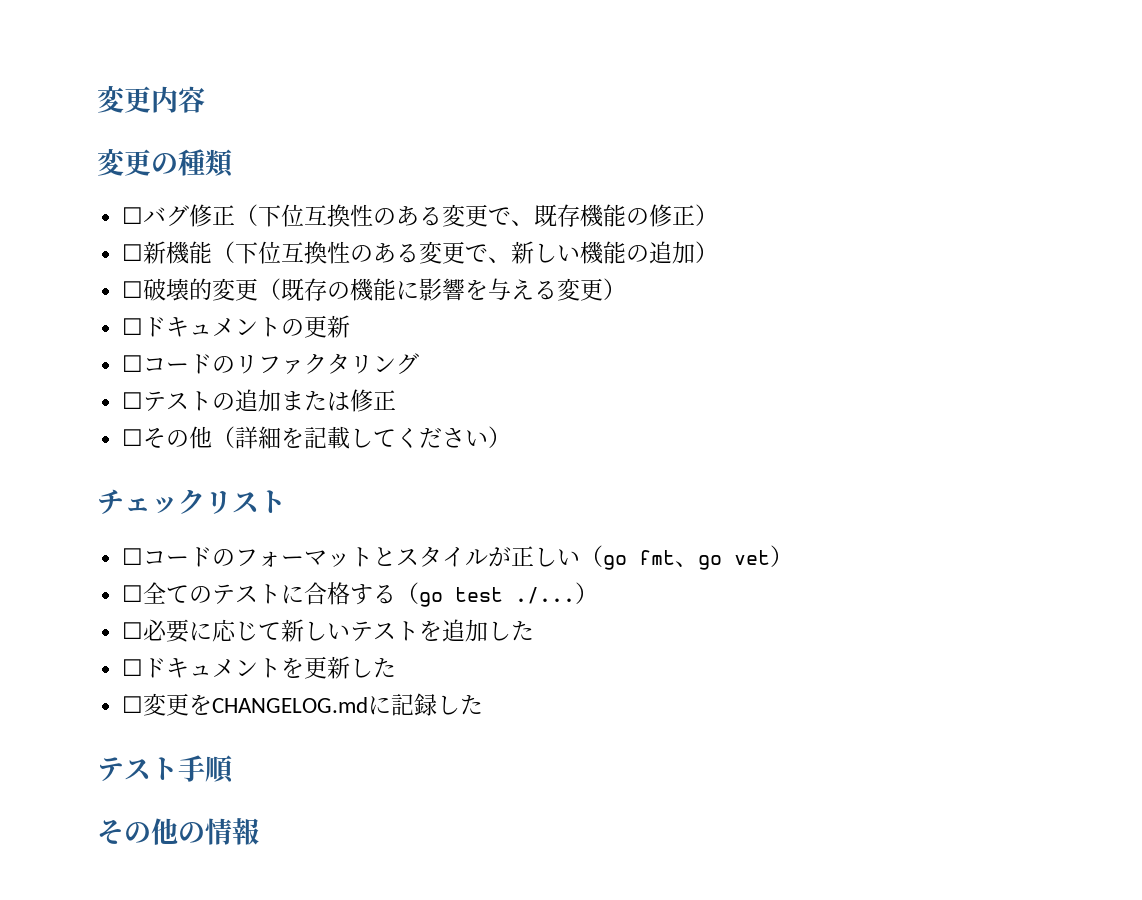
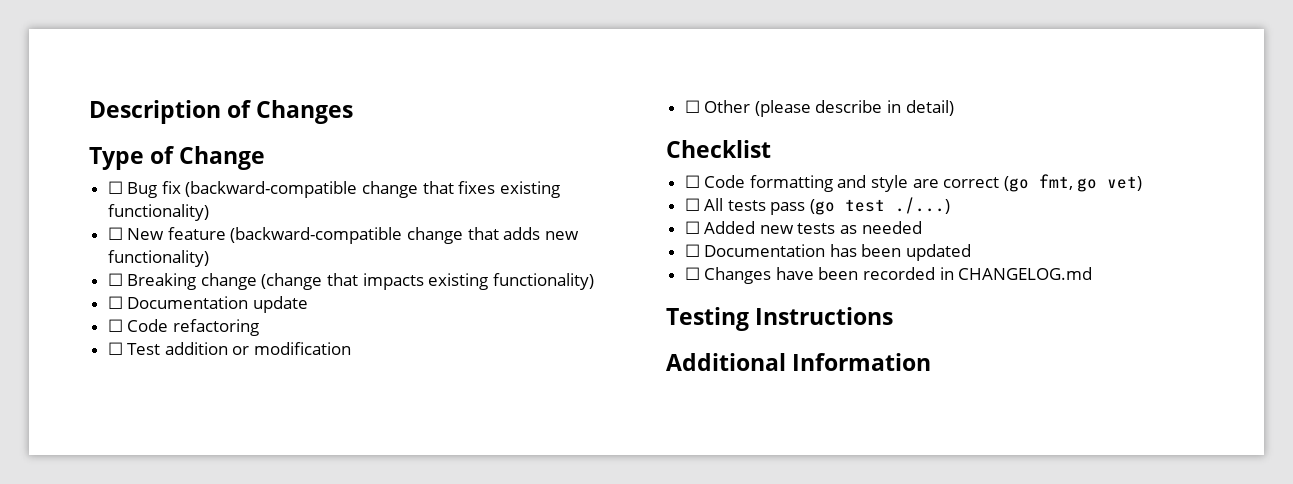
[97,85,205,113] [97,148,234,177] [122,204,719,227] [122,241,719,264] [122,278,627,301] [122,315,351,338] [122,353,420,375] [122,389,397,412] [122,426,512,449] [97,489,286,514] [122,545,794,570] [122,582,599,607] [122,619,535,643] [122,656,397,679] [122,693,484,716] [97,755,234,783] [97,818,259,845] 変更内容 // 変更の種類 // ☐バグ修正（下位互換性のある変更で、既存機能の修正） // ☐新機能（下位互換性のある変更で、新しい機能の追加） // ☐破壊的変更（既存の機能に影響を与える変更） // ☐ドキュメントの更新 // ☐コードのリファクタリング // ☐テストの追加または修正 // ☐その他（詳細を記載してください） // チェックリスト // ☐コードのフォーマットとスタイルが正しい（go fmt、go vet） // ☐全てのテストに合格する（go test ./...） // ☐必要に応じて新しいテストを追加した // ☐ドキュメントを更新した // ☐変更をCHANGELOG.mdに記録した // テスト手順 // その他の情報 -> [89,100,354,124] [89,146,266,170] [107,181,560,198] [107,204,209,221] [107,227,579,244] [107,250,209,267] [107,273,594,290] [107,296,308,313] [107,319,259,336] [107,342,352,355] [684,100,954,117] [666,140,771,158] [684,174,1143,192] [684,197,951,215] [684,221,922,234] [684,244,972,261] [684,267,1093,284] [666,307,894,331] [666,353,932,371] Description of Changes // Type of Change // ☐ Bug fix (backward-compatible change that fixes existing functionality) // ☐ New feature (backward-compatible change that adds new functionality) // ☐ Breaking change (change that impacts existing functionality) // ☐ Documentation update // ☐ Code refactoring // ☐ Test addition or modification // ☐ Other (please describe in detail) // Checklist // ☐ Code formatting and style are correct (go fmt, go vet) // ☐ All tests pass (go test ./...) // ☐ Added new tests as needed // ☐ Documentation has been updated // ☐ Changes have been recorded in CHANGELOG.md // Testing Instructions // Additional Information

